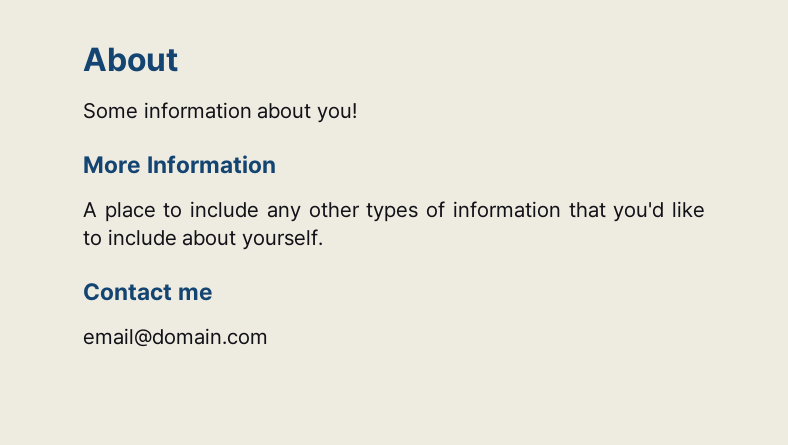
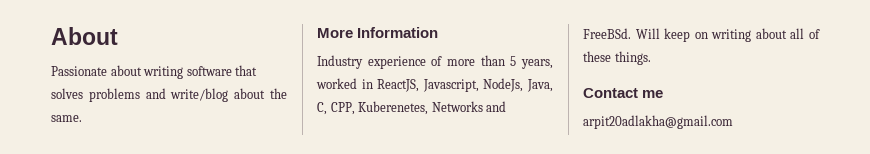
[83,102,358,123] [83,155,277,174] [83,201,706,222] [83,229,324,250] Some information about you! // More Information // A place to include any other types of information that you'd like to include about yourself. -> [51,65,258,79] [51,88,287,102] [51,115,82,122] [317,27,439,38] [317,55,553,69] [316,78,553,92] [317,101,507,115] [583,28,820,42] [583,51,651,65] Passionate about writing software that solves problems and write/blog about the same. // More Information // Industry experience of more than 5 years, worked in ReactJS, Javascript, NodeJs, Java, C, CPP, Kuberenetes, Networks and FreeBSd. Will keep on writing about all of these things.
[83,328,268,347] email@domain.com -> [583,115,733,129] arpit20adlakha@gmail.com

